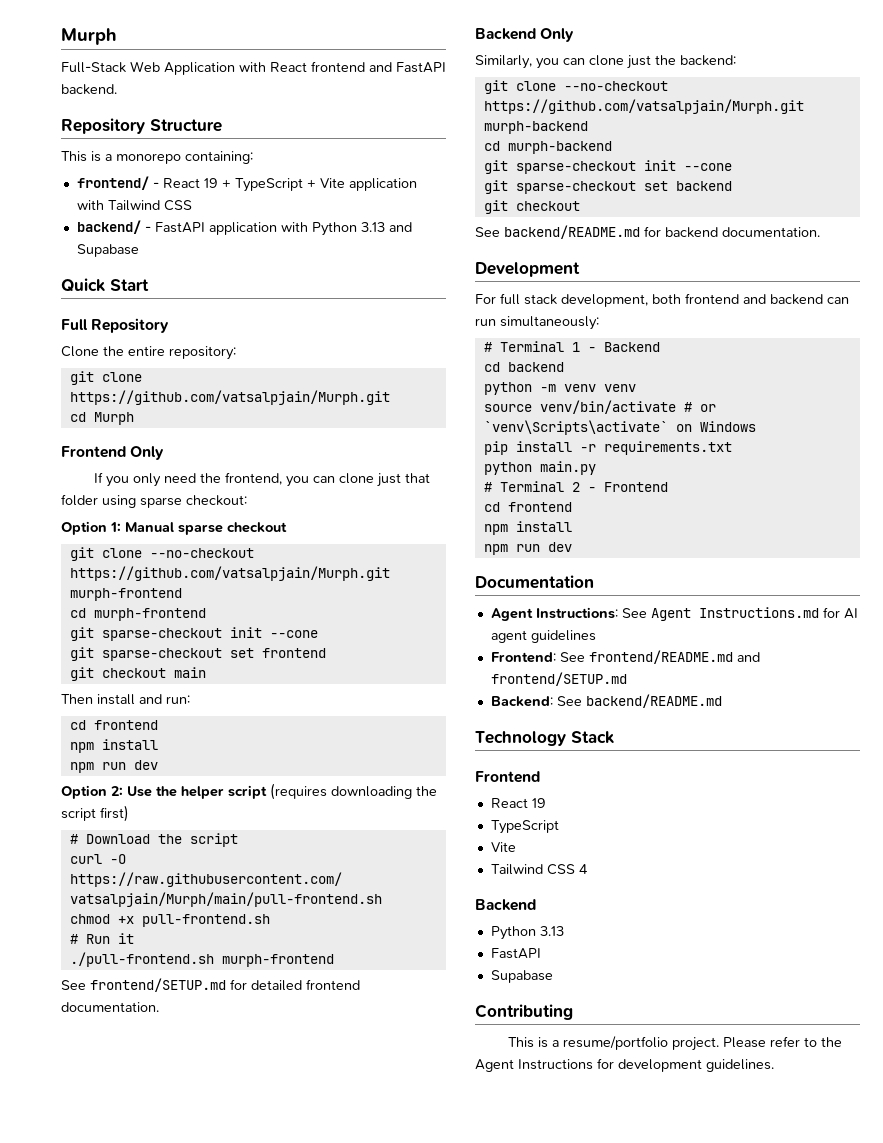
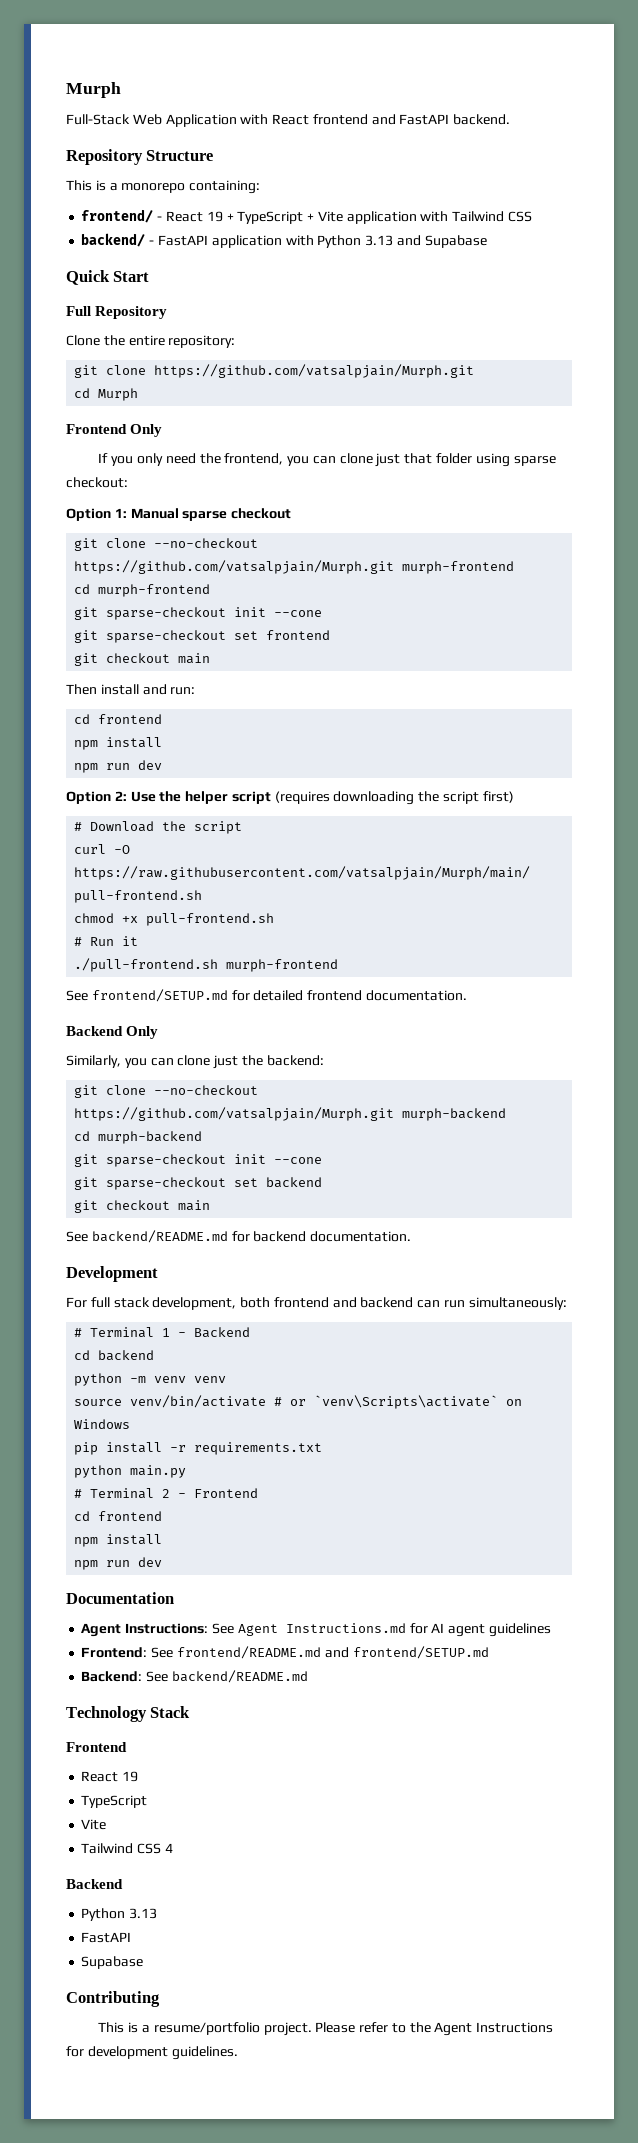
(580, 206) none -> [178,1200,211,1211] main

